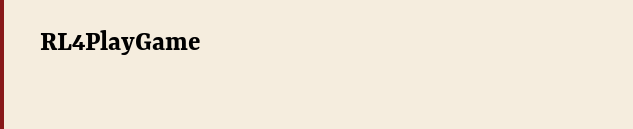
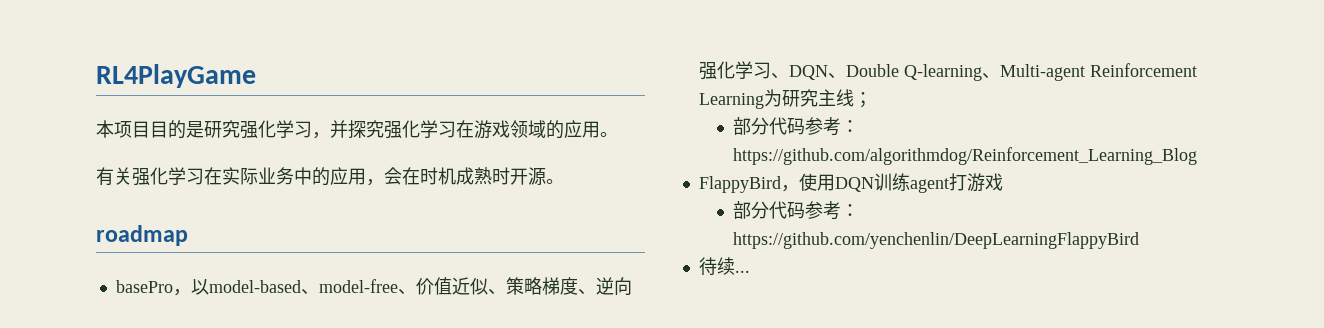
(201, 42) none -> [96,120,618,139] [96,167,564,186] [96,225,188,246] [115,277,632,296] [698,61,1197,81] [698,89,872,109] [733,117,860,136] [733,147,1198,165] [698,173,1003,193] [733,201,860,220] [733,232,1140,249] [698,257,750,276] // 本项目目的是研究强化学习，并探究强化学习在游戏领域的应用。 // 有关强化学习在实际业务中的应用，会在时机成熟时开源。 // roadmap // basePro，以model-based、model-free、价值近似、策略梯度、逆向强化学习、DQN、Double Q-learning、Multi-agent Reinforcement Learning为研究主线； // 部分代码参考：https://github.com/algorithmdog/Reinforcement_Learning_Blog // FlappyBird，使用DQN训练agent打游戏 // 部分代码参考：https://github.com/yenchenlin/DeepLearningFlappyBird // 待续...

